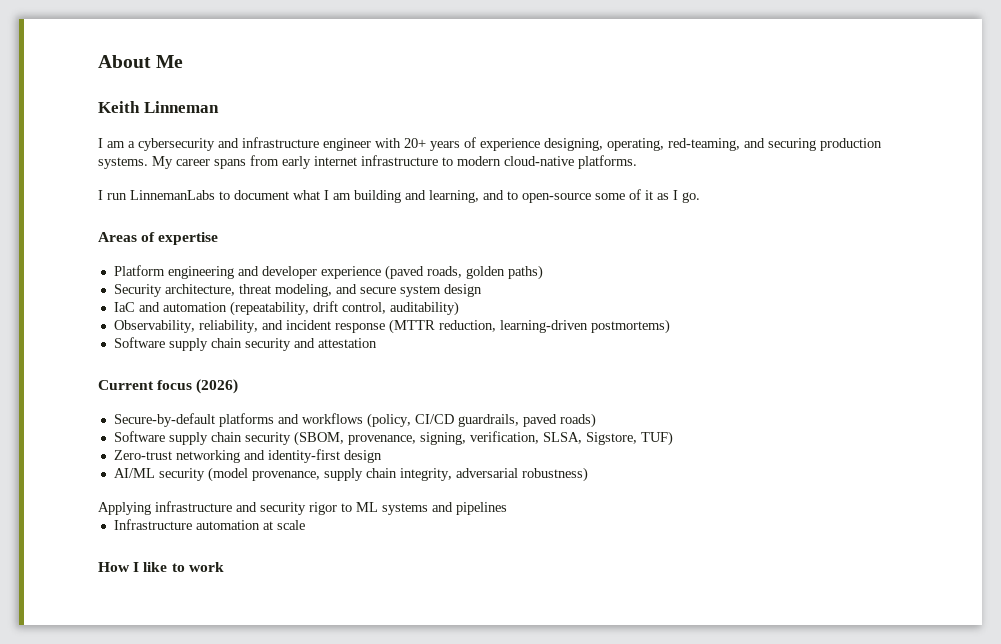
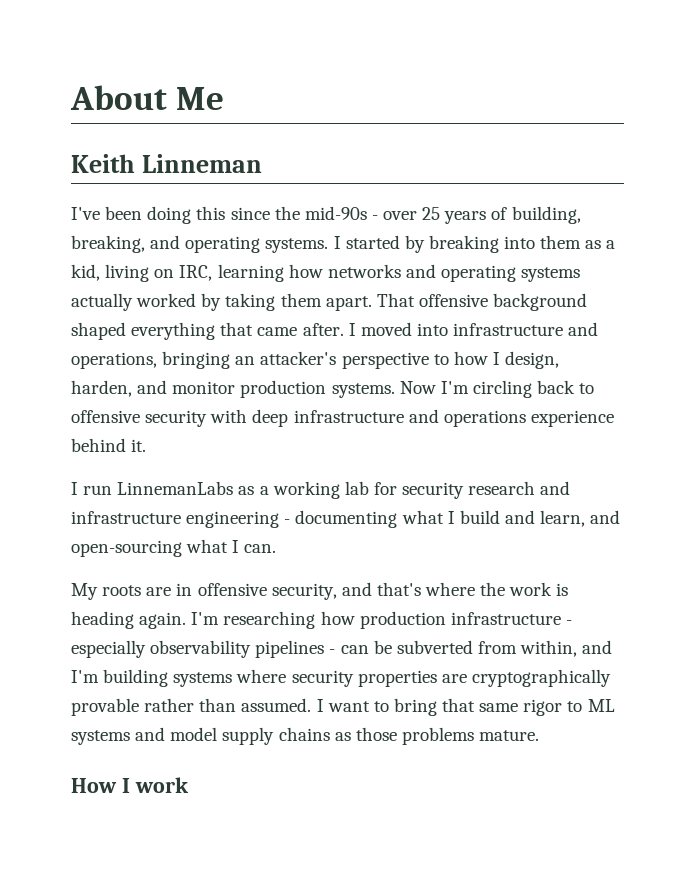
[98,137,882,151] [98,155,637,169] [98,189,700,203] [98,232,219,245] [113,265,543,280] [113,284,482,297] [113,301,459,316] [113,319,670,334] [113,337,377,351] [98,379,239,394] [113,413,596,428] [113,431,673,446] [113,449,382,463] [113,467,588,482] [98,501,306,515] I am a cybersecurity and infrastructure engineer with 20+ years of experience designing, operating, red-teaming, and securing production systems. My career spans from early internet infrastructure to modern cloud-native platforms. // I run LinnemanLabs to document what I am building and learning, and to open-source some of it as I go. // Areas of expertise // Platform engineering and developer experience (paved roads, golden paths) // Security architecture, threat modeling, and secure system design // IaC and automation (repeatability, drift control, auditability) // Observability, reliability, and incident response (MTTR reduction, learning-driven postmortems) // Software supply chain security and attestation // Current focus (2026) // Secure-by-default platforms and workflows (policy, CI/CD guardrails, paved roads) // Software supply chain security (SBOM, provenance, signing, verification, SLSA, Sigstore, TUF) // Zero-trust networking and identity-first design // AI/ML security (model provenance, supply chain integrity, adversarial robustness) // Applying infrastructure and security -> [71,206,581,224] [71,235,616,253] [71,264,581,282] [71,293,588,311] [71,322,599,340] [71,351,560,369] [71,380,595,398] [71,409,614,427] [71,438,147,452] [71,481,571,499] [71,510,621,528] [71,539,277,557] [71,582,569,600] [71,611,572,629] [71,640,613,658] [71,669,611,687] [71,698,519,716] I've been doing this since the mid-90s - over 25 years of building, breaking, and operating systems. I started by breaking into them as a kid, living on IRC, learning how networks and operating systems actually worked by taking them apart. That offensive background shaped everything that came after. I moved into infrastructure and operations, bringing an attacker's perspective to how I design, harden, and monitor production systems. Now I'm circling back to offensive security with deep infrastructure and operations experience behind it. // I run LinnemanLabs as a working lab for security research and infrastructure engineering - documenting what I build and learn, and open-sourcing what I can. // My roots are in offensive security, and that's where the work is heading again. I'm researching how production infrastructure - especially observability pipelines - can be subverted from within, and I'm building systems where security properties are cryptographically provable rather than assumed. I want to bring that same
[456,502,507,515] [113,519,305,530] pipelines // Infrastructure automation at scale -> [170,727,540,745] model supply chains as those problems mature.
[143,562,185,572] like to -> (130, 785) none

